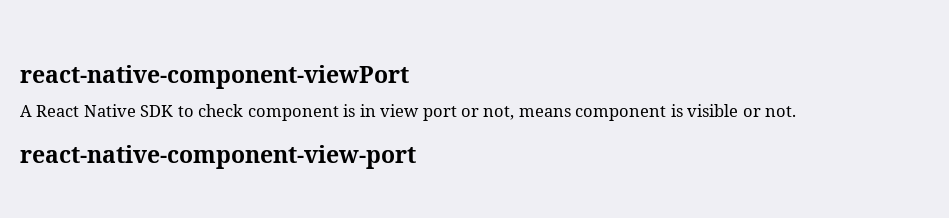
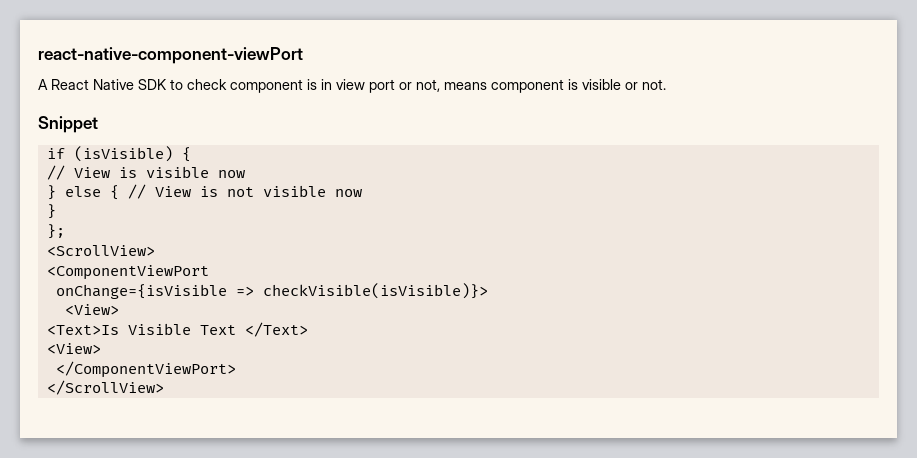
[20,145,416,169] react-native-component-view-port -> [38,116,98,133] [46,146,191,162] [46,165,245,180] [46,184,362,200] [46,204,56,219] [46,224,65,239] [46,245,155,256] [46,265,209,280] [55,283,488,299] [64,304,119,315] [46,322,308,337] [46,343,101,354] [55,361,236,378] [46,380,164,395] Snippet // if (isVisible) { // // View is visible now // } else { // View is not visible now // } // }; // <ScrollView> // <ComponentViewPort // onChange={isVisible => checkVisible(isVisible)}> // <View> // <Text>Is Visible Text </Text> // <View> // </ComponentViewPort> // </ScrollView>

